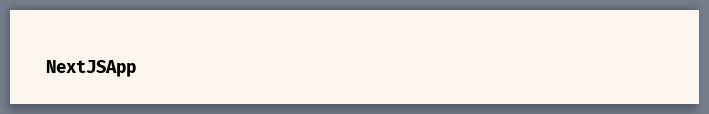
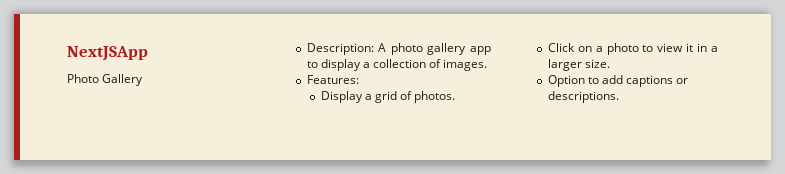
(136, 68) none -> [67,74,144,86] [306,43,491,55] [306,59,488,71] [306,75,359,84] [320,91,456,103] [547,43,718,55] [547,59,610,71] [547,75,689,87] [547,91,619,103] // Photo Gallery // Description: A photo gallery app to display a collection of images. // Features: // Display a grid of photos. // Click on a photo to view it in a larger size. // Option to add captions or descriptions.

